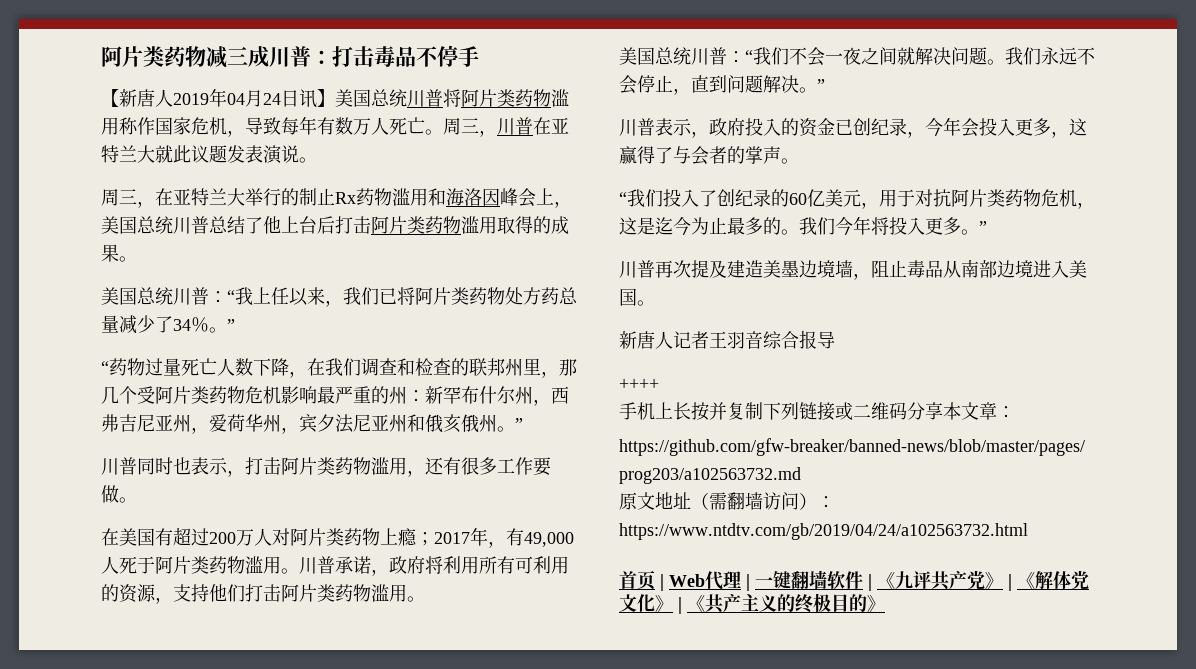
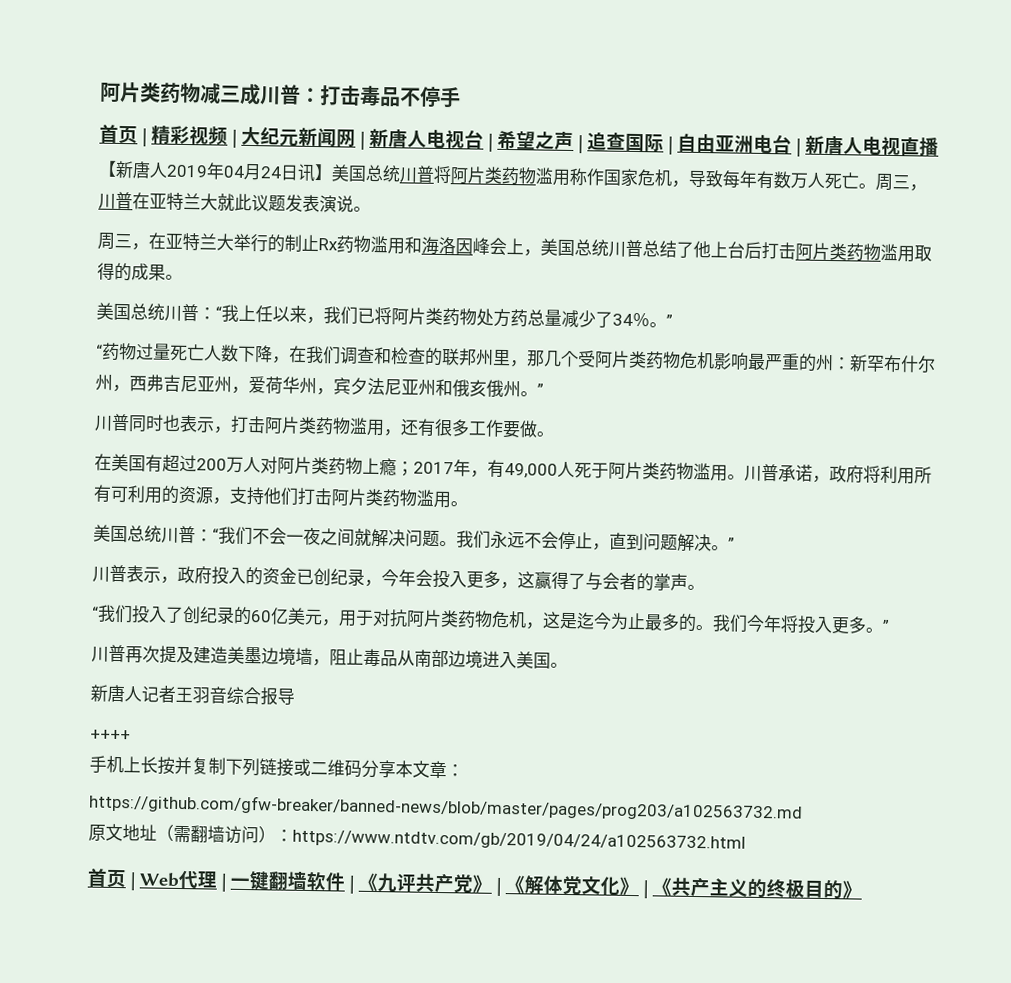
(479, 56) none -> [99,123,939,157] // 首页 | 精彩视频 | 大纪元新闻网 | 新唐人电视台 | 希望之声 | 追查国际 | 自由亚洲电台 | 新唐人电视直播

